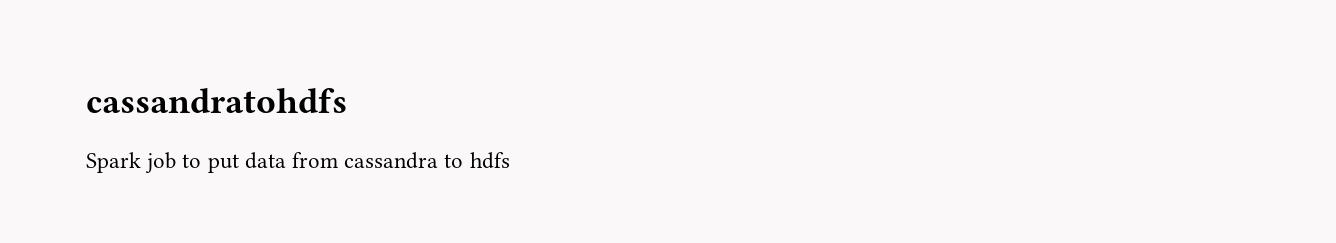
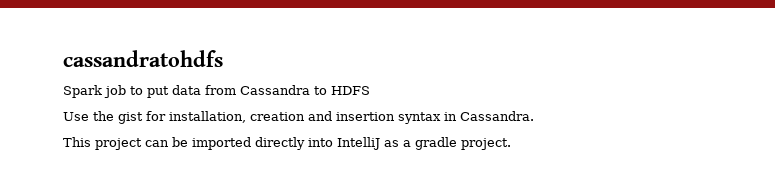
[344,152,510,169] cassandra to hdfs -> [240,85,370,95] [63,111,534,124] [63,137,511,150] Cassandra to HDFS // Use the gist for installation, creation and insertion syntax in Cassandra. // This project can be imported directly into IntelliJ as a gradle project.

